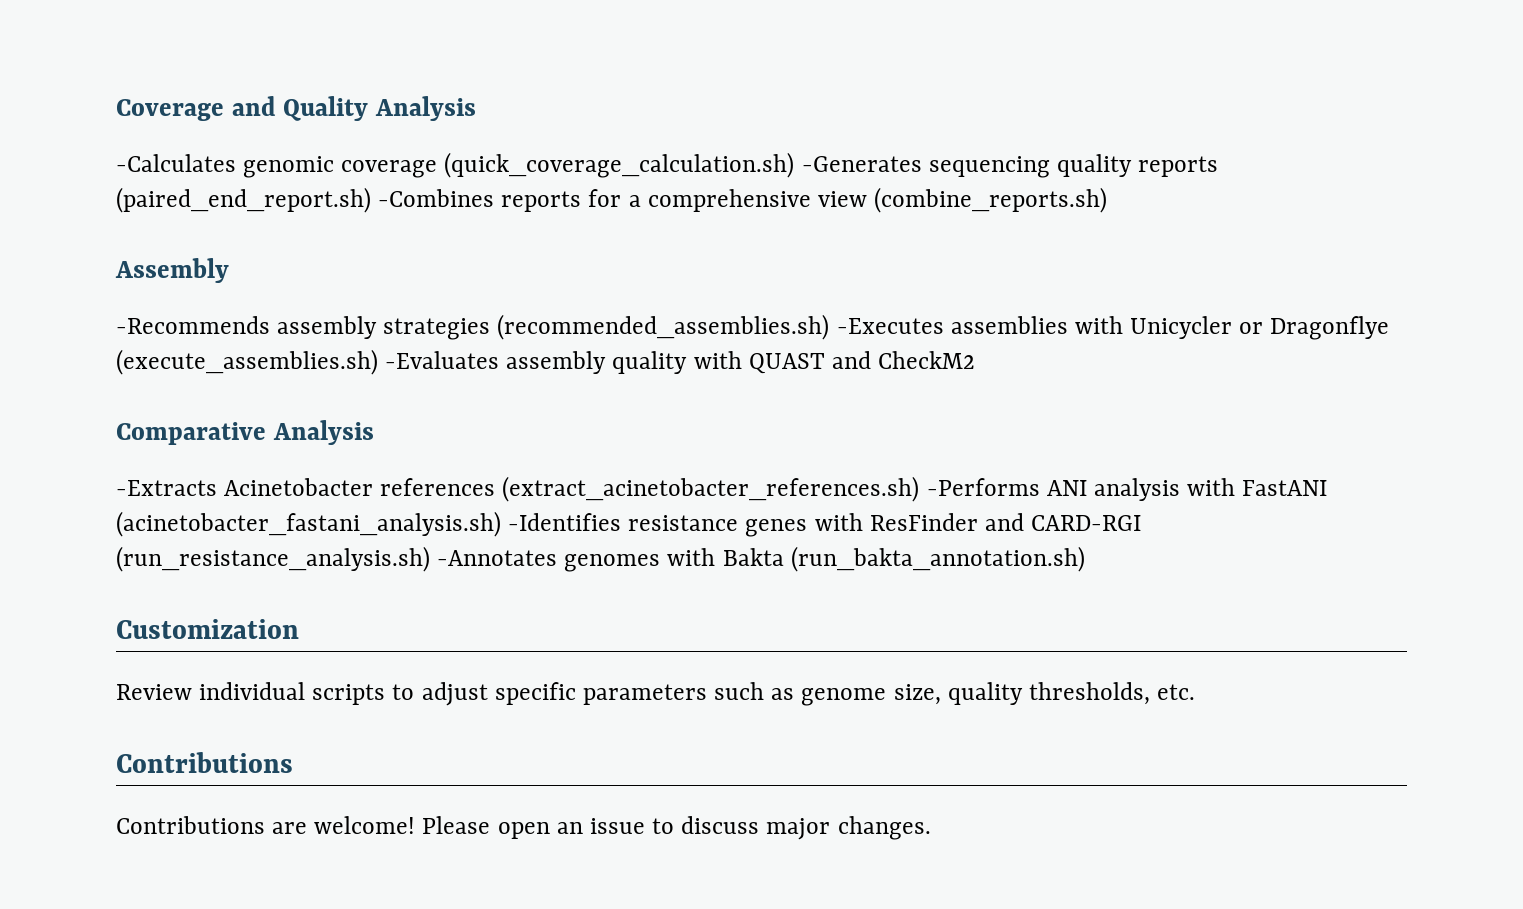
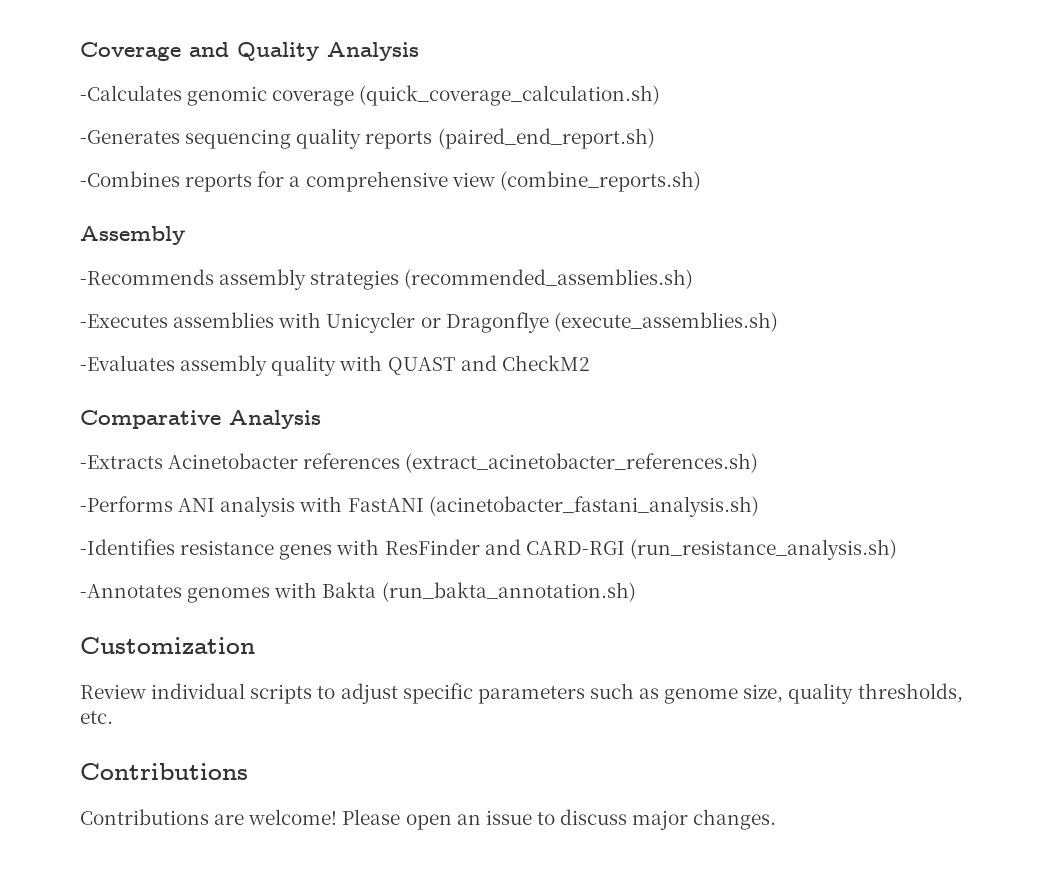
(795, 165) none -> (661, 95) //
(371, 200) none -> (655, 138) //
(830, 327) none -> (694, 279) //
(378, 362) none -> (778, 322) //
(920, 489) none -> (759, 463) //
(501, 524) none -> (759, 506) //
(430, 559) none -> (897, 549) //

